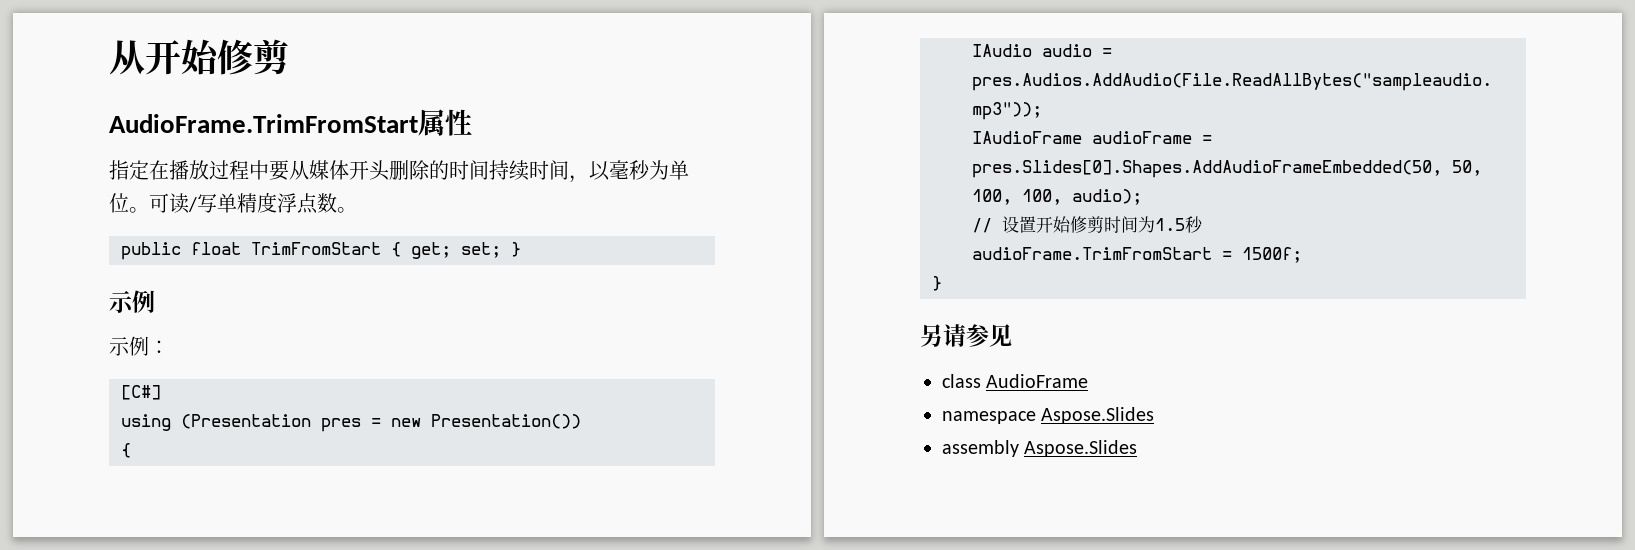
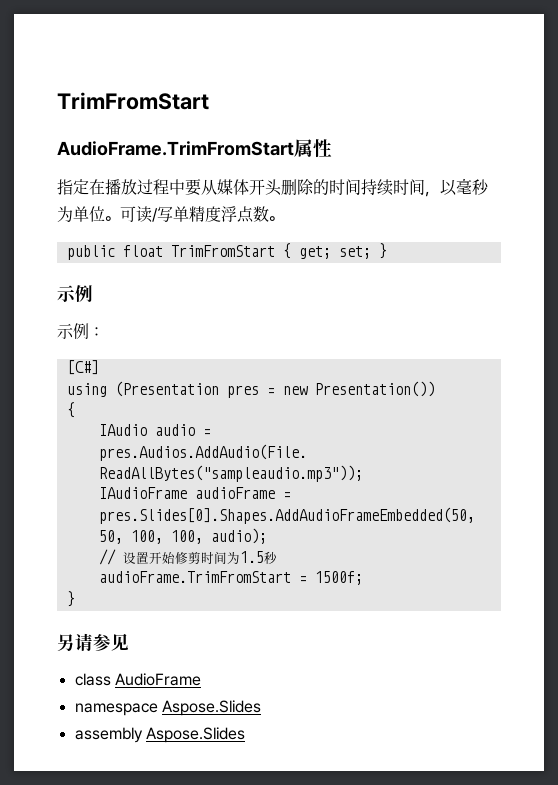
[109,39,289,75] 从开始修剪 -> [57,92,209,110] TrimFromStart

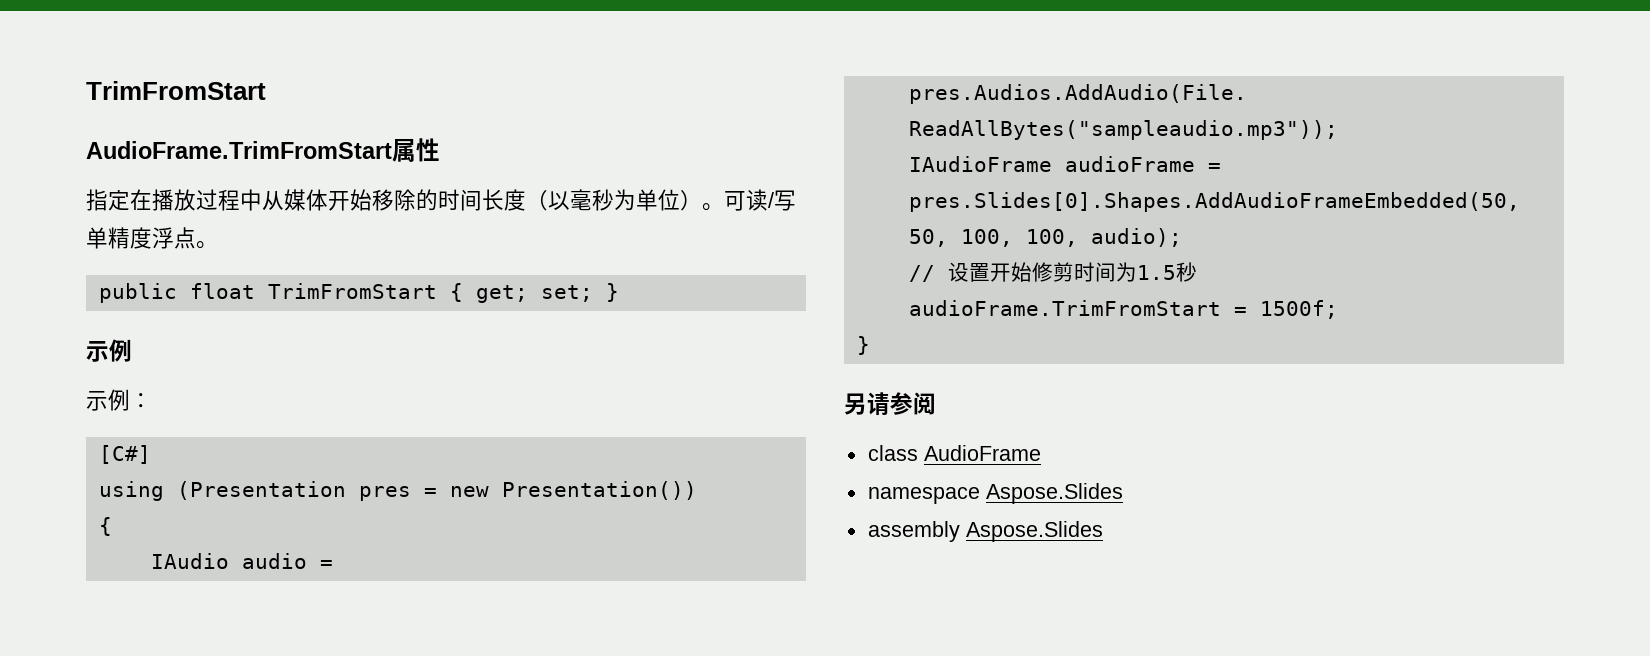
[185,179,201,196] 要 -> (262, 200) none
[265,179,297,196] 头删 -> [350,189,394,211] 始移
[361,179,440,197] 持续时间， -> [482,189,548,211] 长度（
(105, 214) none -> [680,190,702,211] ）
[253,206,269,222] 数 -> (196, 238) none
[111,633,129,651] 见 -> [913,392,936,415] 阅

